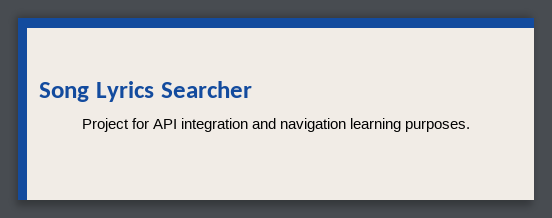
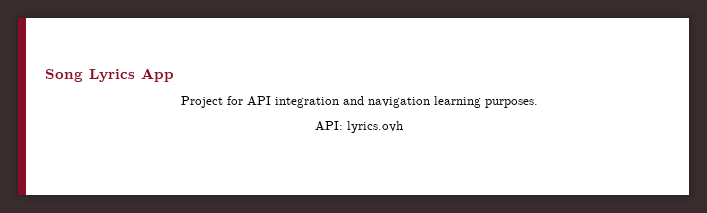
[160,81,252,98] Searcher -> [141,68,174,82] App
(471, 126) none -> [315,121,403,133] // API: lyrics.ovh

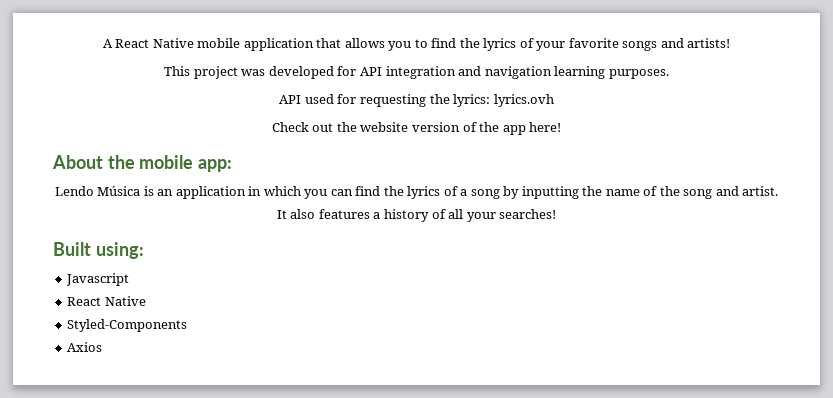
[45,68,174,82] [180,96,223,108] Song Lyrics App // Project -> [102,38,731,51] [164,66,334,79] A React Native mobile application that allows you to find the lyrics of your favorite songs and artists! // This project was developed
[315,121,403,133] API: lyrics.ovh -> [279,94,554,107] [271,122,562,135] [52,155,233,172] [54,186,779,199] [276,209,557,222] [53,242,144,259] [66,273,130,286] [67,296,146,306] [67,319,188,332] [67,342,103,352] API used for requesting the lyrics: lyrics.ovh // Check out the website version of the app here! // About the mobile app: // Lendo Música is an application in which you can find the lyrics of a song by inputting the name of the song and artist. It also features a history of all your searches! // Built using: // Javascript // React Native // Styled-Components // Axios

